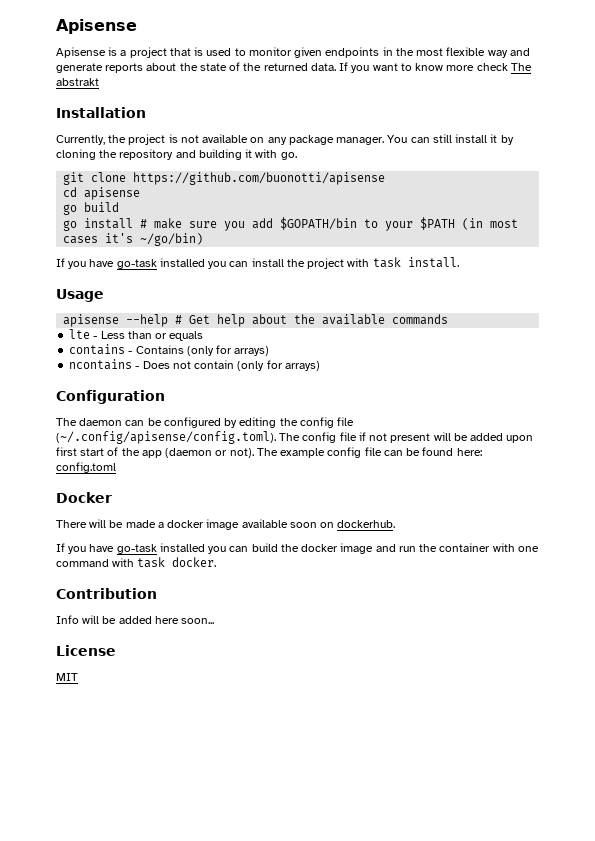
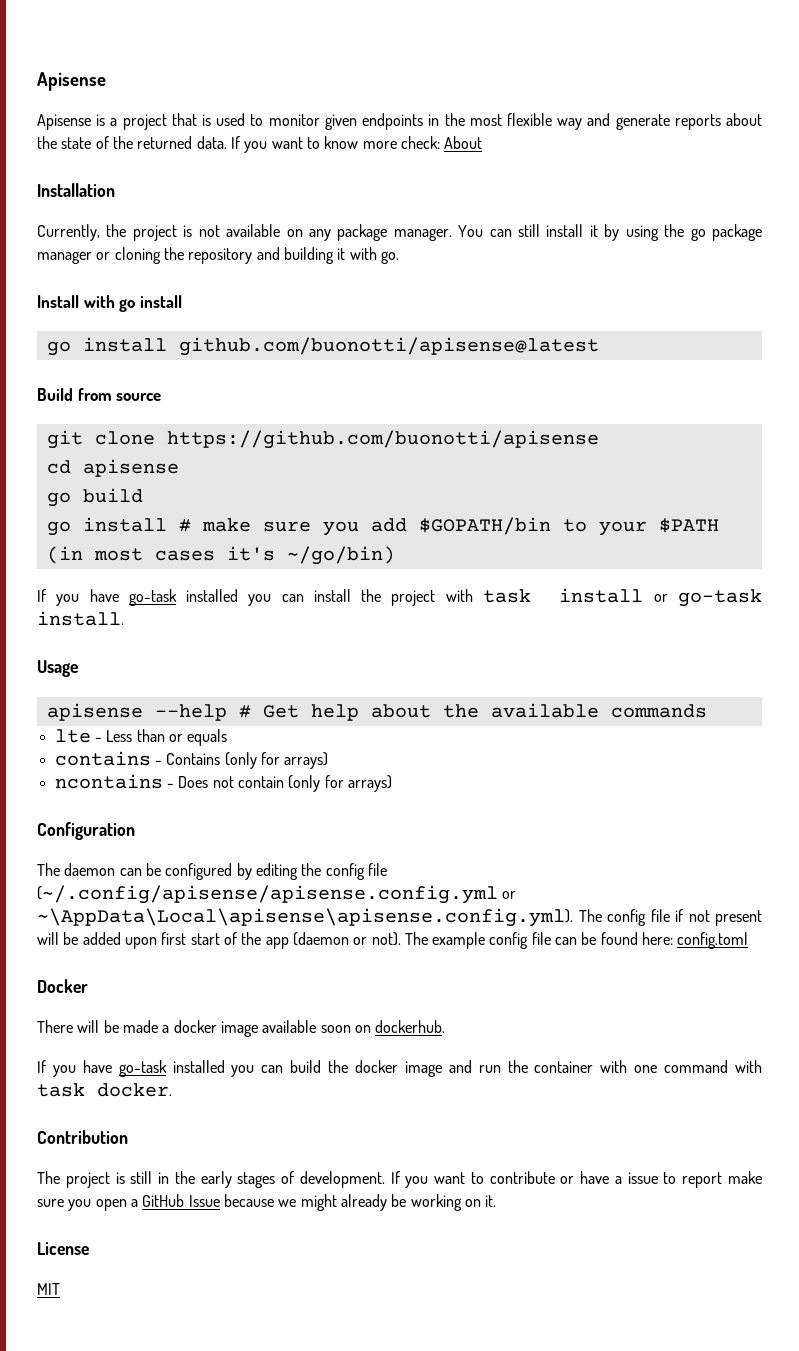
[476,63,532,71] [56,78,99,86] check The abstrakt -> [400,136,483,149] check: About
(514, 140) none -> [625,224,762,241] [37,251,111,264] using the go package manager or
(297, 156) none -> [37,295,182,312] [46,337,599,356] [37,388,162,401] // Install with go install // go install github.com/buonotti/apisense@latest // Build from source
(401, 262) none -> [559,588,763,607] install or go-task
[56,431,276,444] (~/.config/apisense/config.toml). -> [37,885,517,904] [37,908,573,927] (~/.config/apisense/apisense.config.yml or ~\AppData\Local\apisense\apisense.config.yml).
[56,615,215,624] Info will be added here soon... -> [37,1171,763,1188] [37,1194,497,1211] The project is still in the early stages of development. If you want to contribute or have a issue to report make sure you open a GitHub Issue because we might already be working on it.

